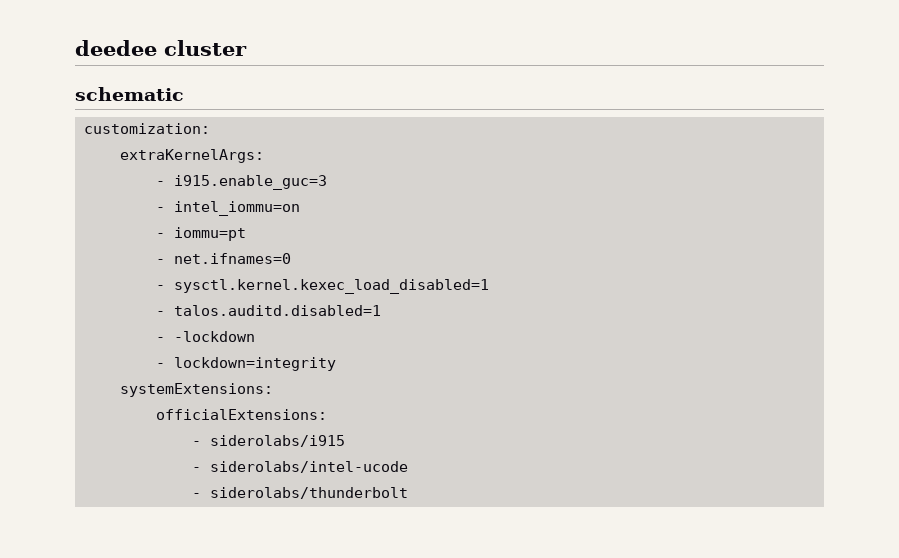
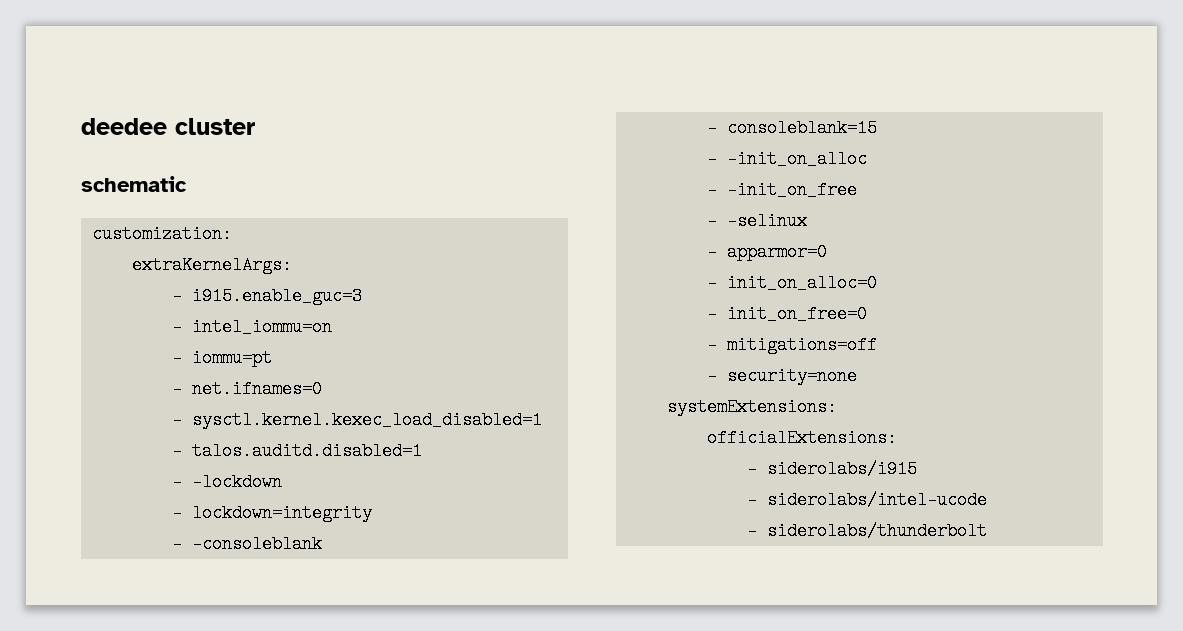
(336, 364) none -> [172,535,323,553] [707,119,878,137] [707,150,868,168] [707,181,858,199] [707,212,808,230] [707,243,828,261] [707,274,878,292] [707,305,868,323] [707,336,878,354] [707,367,858,385] // - -consoleblank // - consoleblank=15 // - -init_on_alloc // - -init_on_free // - -selinux // - apparmor=0 // - init_on_alloc=0 // - init_on_free=0 // - mitigations=off // - security=none

